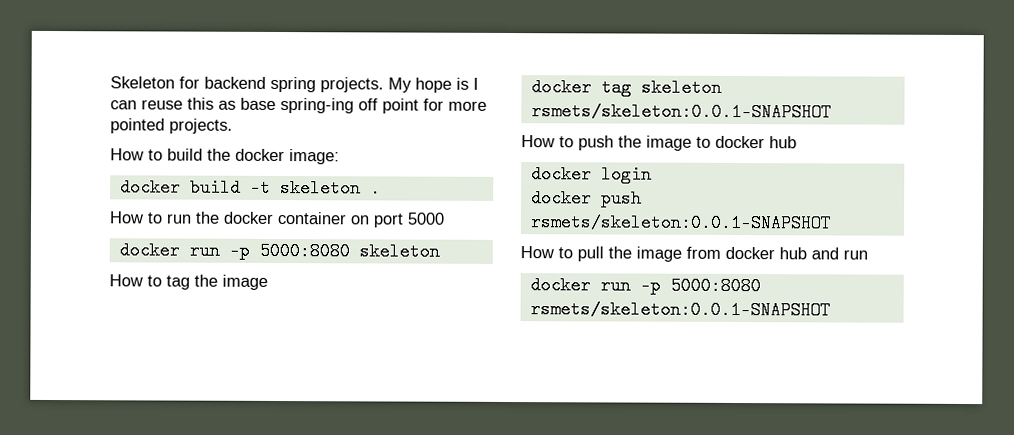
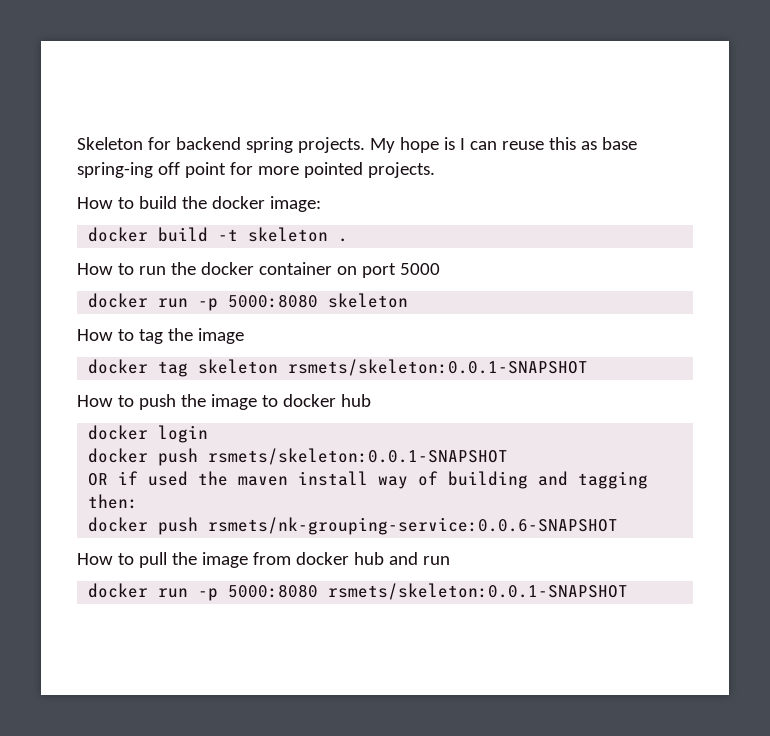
(832, 223) none -> [88,471,649,489] [88,494,139,509] [88,517,619,535] // OR if used the maven install way of building and tagging then: // docker push rsmets/nk-grouping-service:0.0.6-SNAPSHOT

